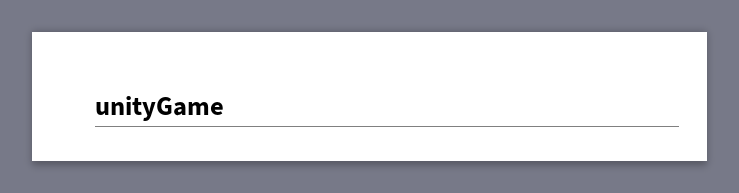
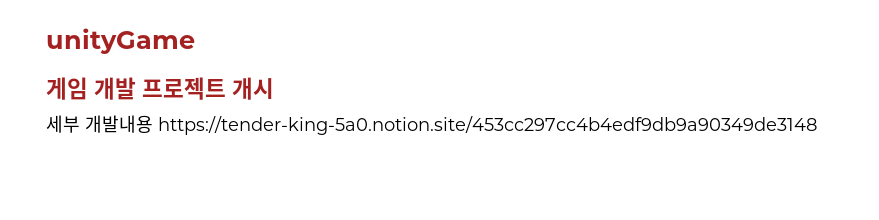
(224, 108) none -> [46,77,275,100] [46,115,817,135] // 게임 개발 프로젝트 개시 // 세부 개발내용 https://tender-king-5a0.notion.site/453cc297cc4b4edf9db9a90349de3148

